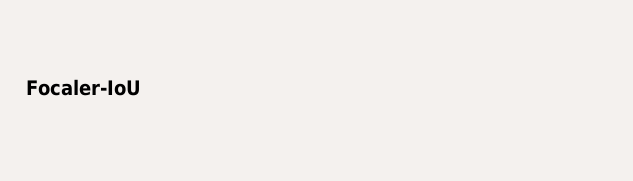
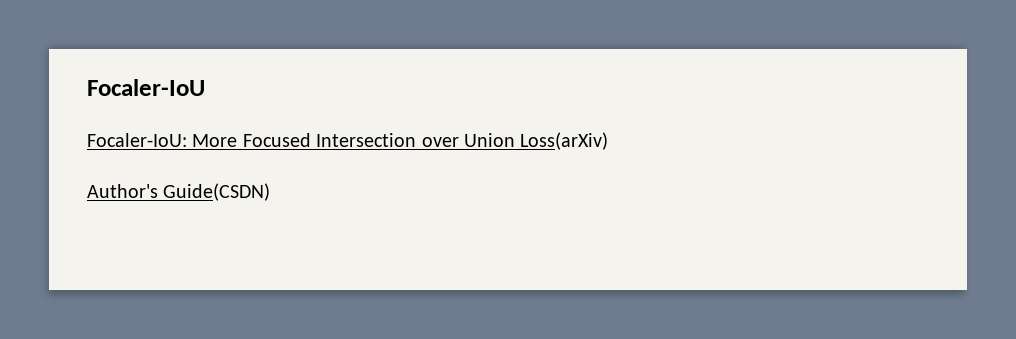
(141, 87) none -> [87,132,609,150] [87,183,271,201] // Focaler-IoU: More Focused Intersection over Union Loss(arXiv) // Author's Guide(CSDN)

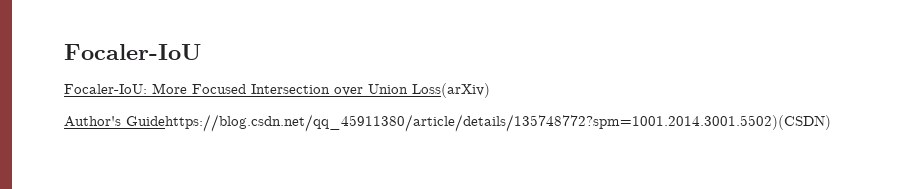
[163,183,271,201] Guide(CSDN) -> [126,114,831,132] Guidehttps://blog.csdn.net/qq_45911380/article/details/135748772?spm=1001.2014.3001.5502)(CSDN)

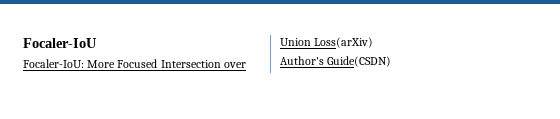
[126,114,831,132] Guidehttps://blog.csdn.net/qq_45911380/article/details/135748772?spm=1001.2014.3001.5502)(CSDN) -> [327,56,392,67] Guide(CSDN)

